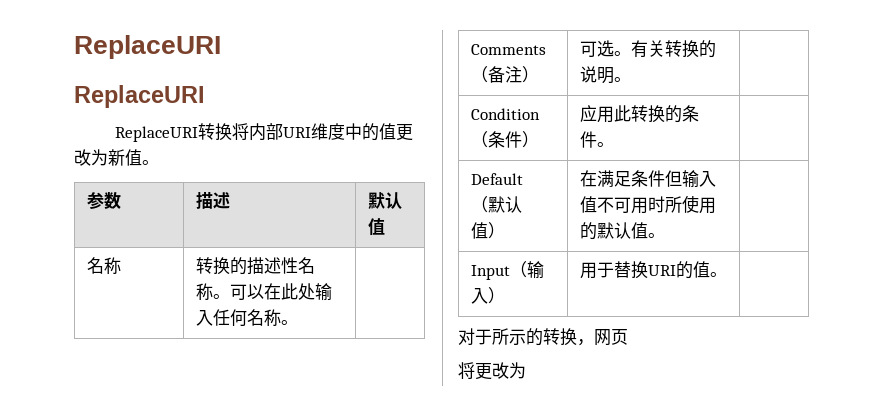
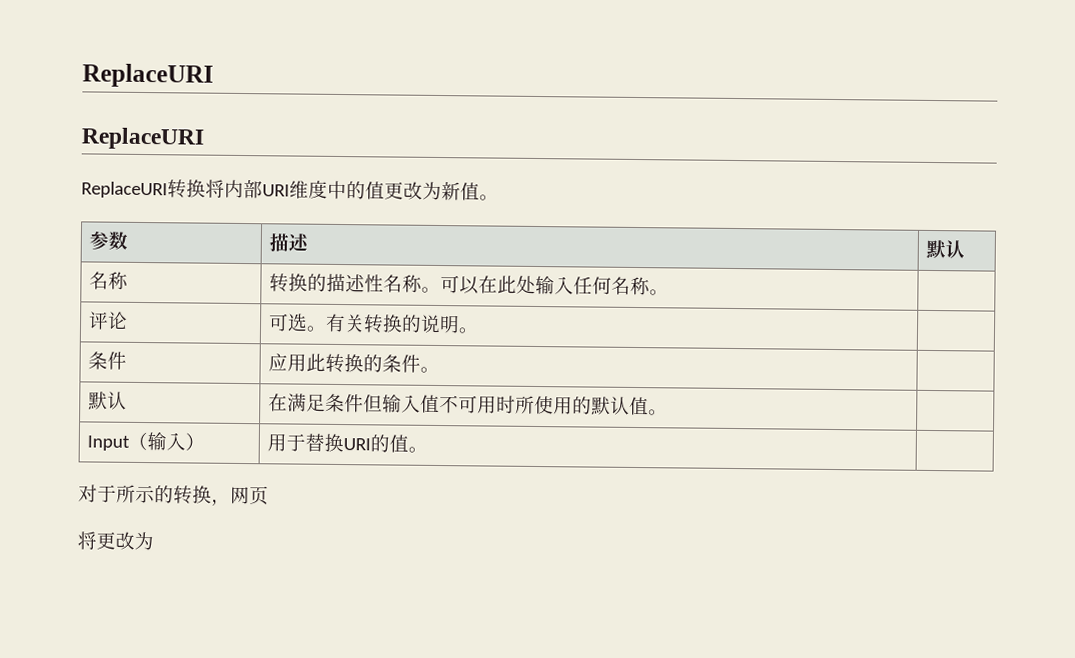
[367,218,385,236] 值 -> (965, 249) none
[470,44,546,55] [470,66,539,83] Comments（备注） -> [87,311,128,330] 评论
[470,108,540,120] [470,131,539,148] Condition（条件） -> [87,351,127,370] 条件
[470,173,523,185] [470,196,522,213] [470,222,505,239] Default（默认值） -> [87,391,127,410] 默认

